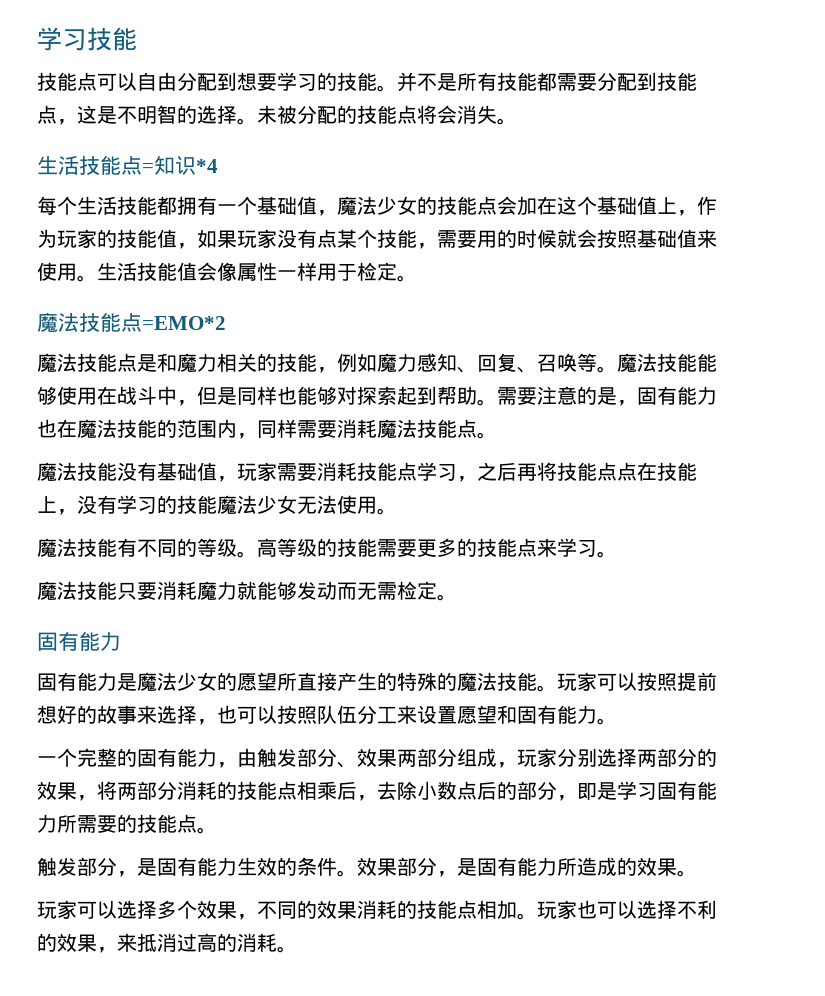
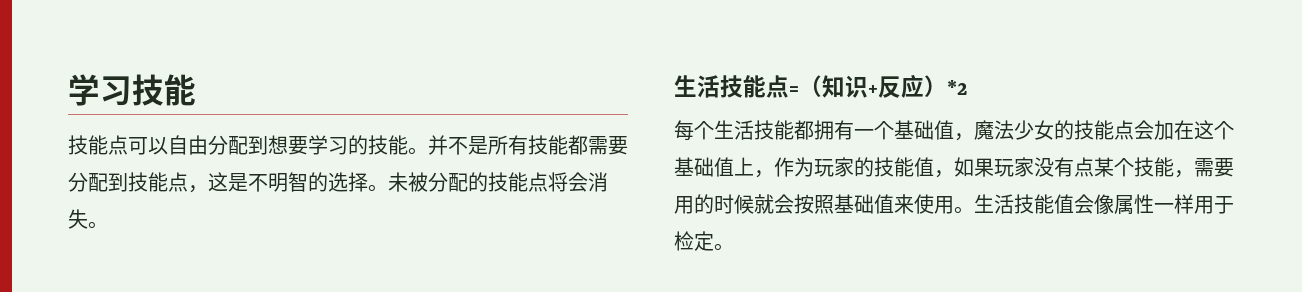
[154,156,218,175] 知识*4 -> [799,74,967,98] （知识+反应）*2
[37,312,226,332] [37,353,717,373] [37,386,717,406] [37,419,497,439] [37,462,697,482] [37,495,397,515] [37,538,617,558] [37,581,457,601] [37,631,121,651] [37,672,717,692] [37,705,617,725] [37,748,717,768] [37,781,717,801] [37,814,217,834] [37,857,697,877] [37,900,717,920] [37,933,297,953] // 魔法技能点=EMO*2 // 魔法技能点是和魔力相关的技能，例如魔力感知、回复、召唤等。魔法技能能够使用在战斗中，但是同样也能够对探索起到帮助。需要注意的是，固有能力也在魔法技能的范围内，同样需要消耗魔法技能点。 // 魔法技能没有基础值，玩家需要消耗技能点学习，之后再将技能点点在技能上，没有学习的技能魔法少女无法使用。 // 魔法技能有不同的等级。高等级的技能需要更多的技能点来学习。 // 魔法技能只要消耗魔力就能够发动而无需检定。 // 固有能力 // 固有能力是魔法少女的愿望所直接产生的特殊的魔法技能。玩家可以按照提前想好的故事来选择，也可以按照队伍分工来设置愿望和固有能力。 // 一个完整的固有能力，由触发部分、效果两部分组成，玩家分别选择两部分的效果，将两部分消耗的技能点相乘后，去除小数点后的部分，即是学习固有能力所需要的技能点。 // 触发部分，是固有能力生效的条件。效果部分，是固有能力所造成的效果。 // 玩家可以选择多个效果，不同的效果消耗的技能点相加。玩家也可以选择不利的效果，来抵消过高的消耗。 -> (734, 247) none

